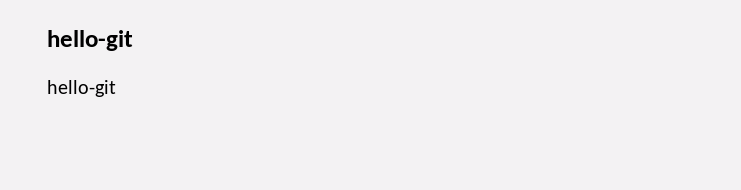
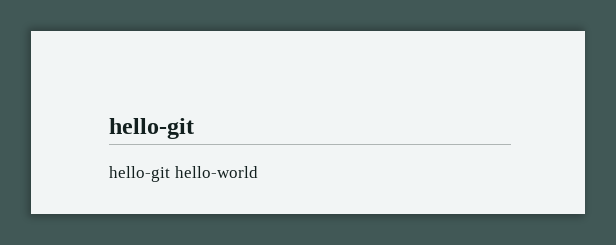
(116, 88) none -> [174,166,258,178] hello-world

